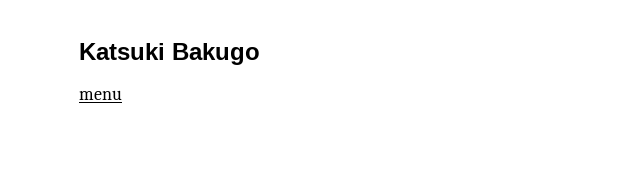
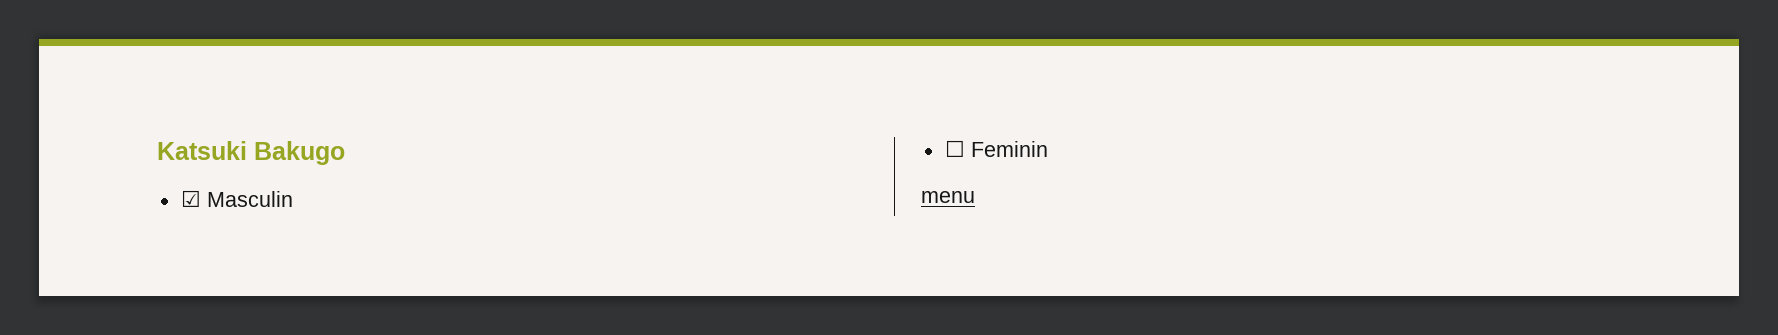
(260, 54) none -> [180,190,293,207] [944,140,1048,157] // ☑ Masculin // ☐ Feminin

